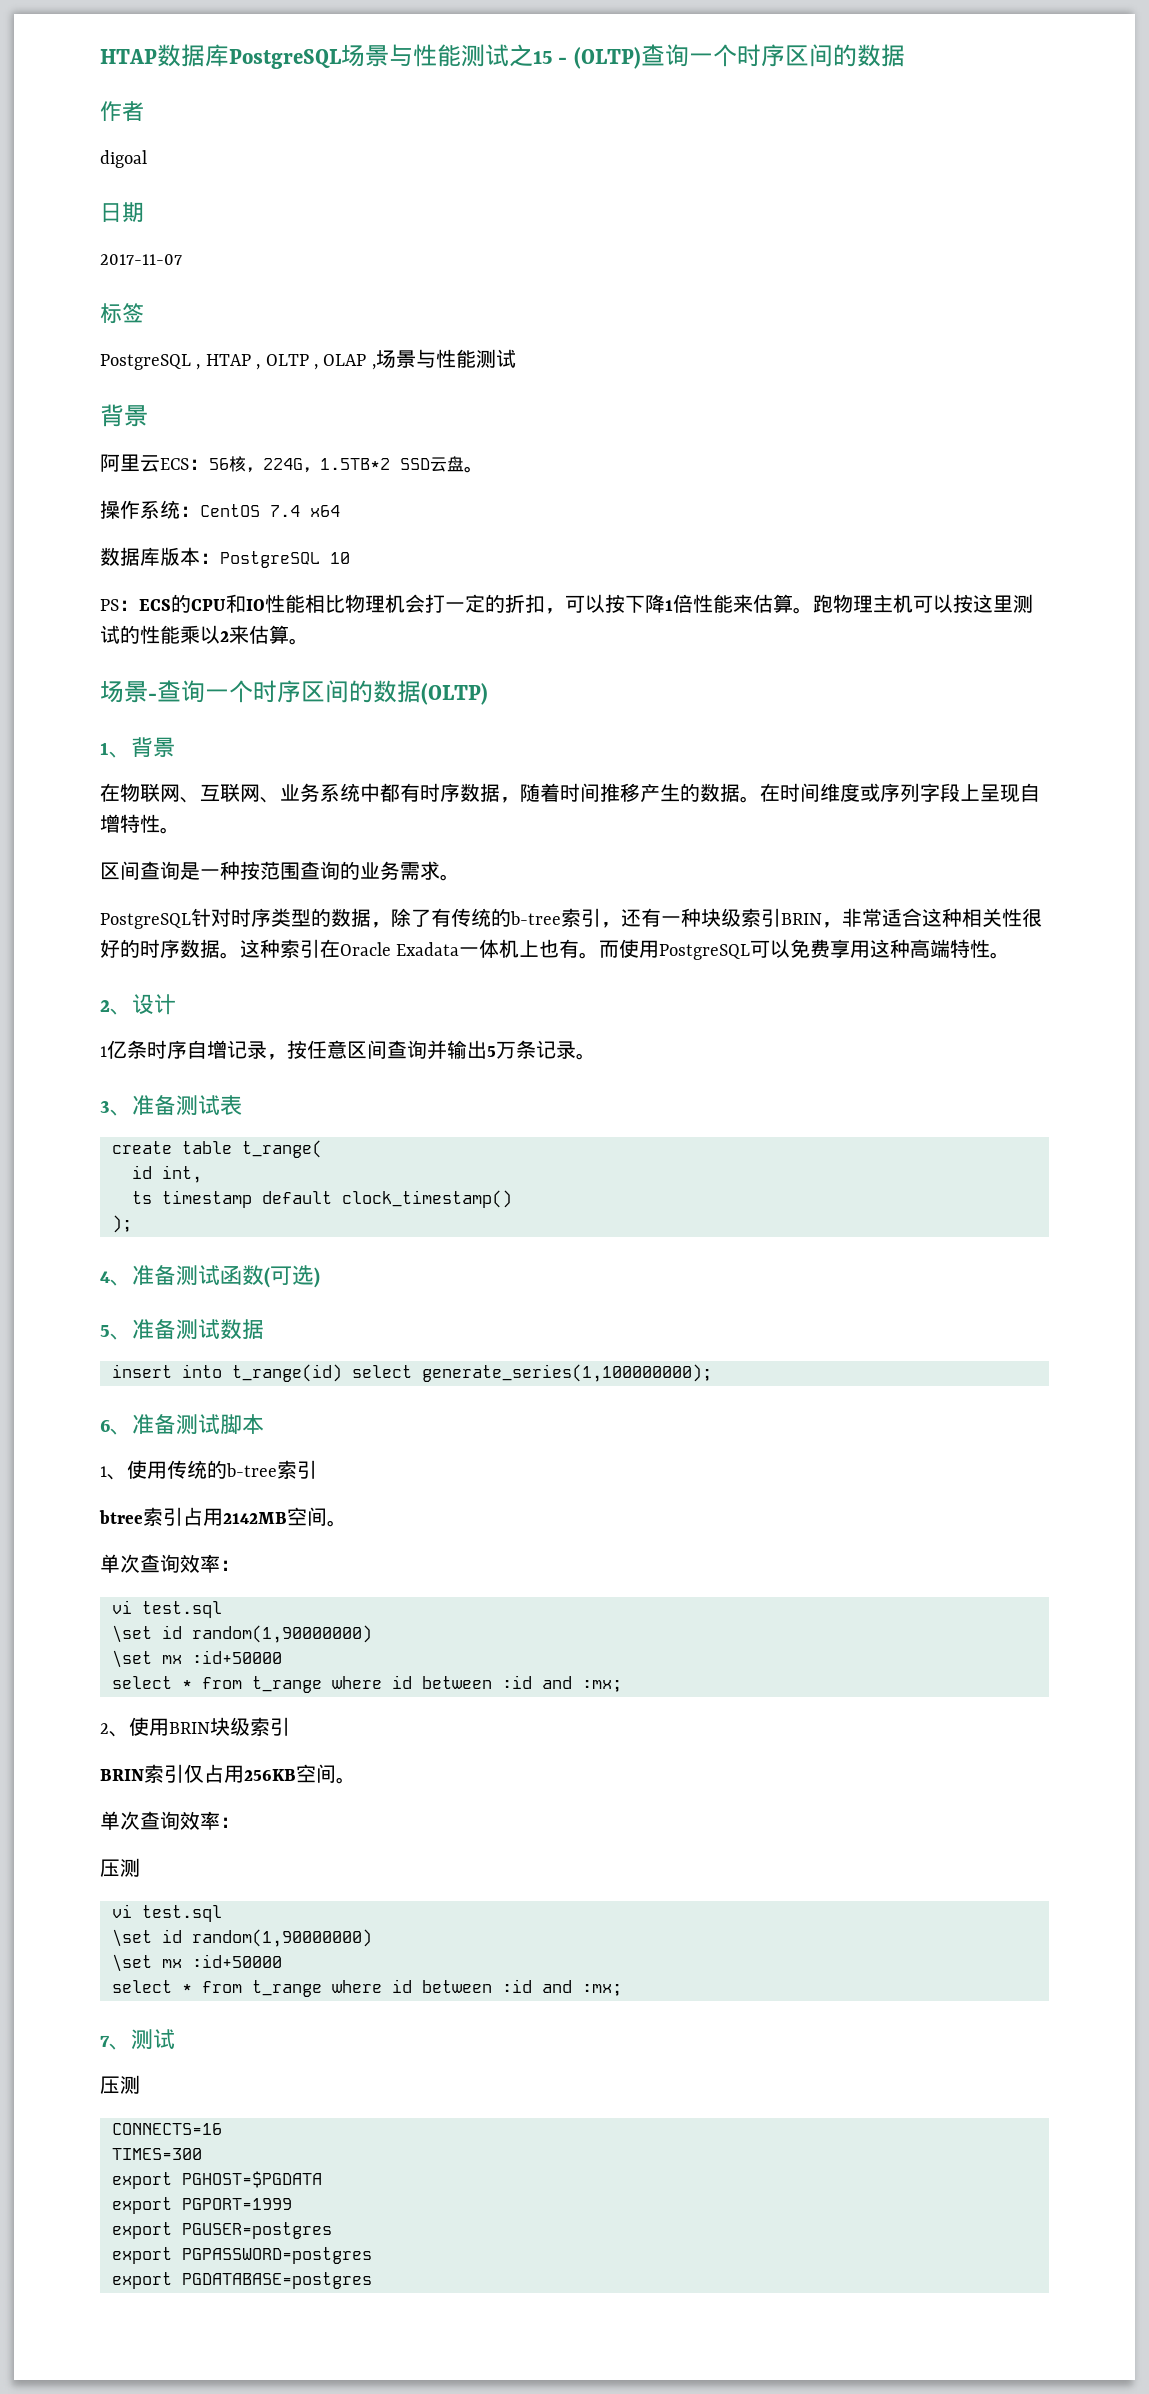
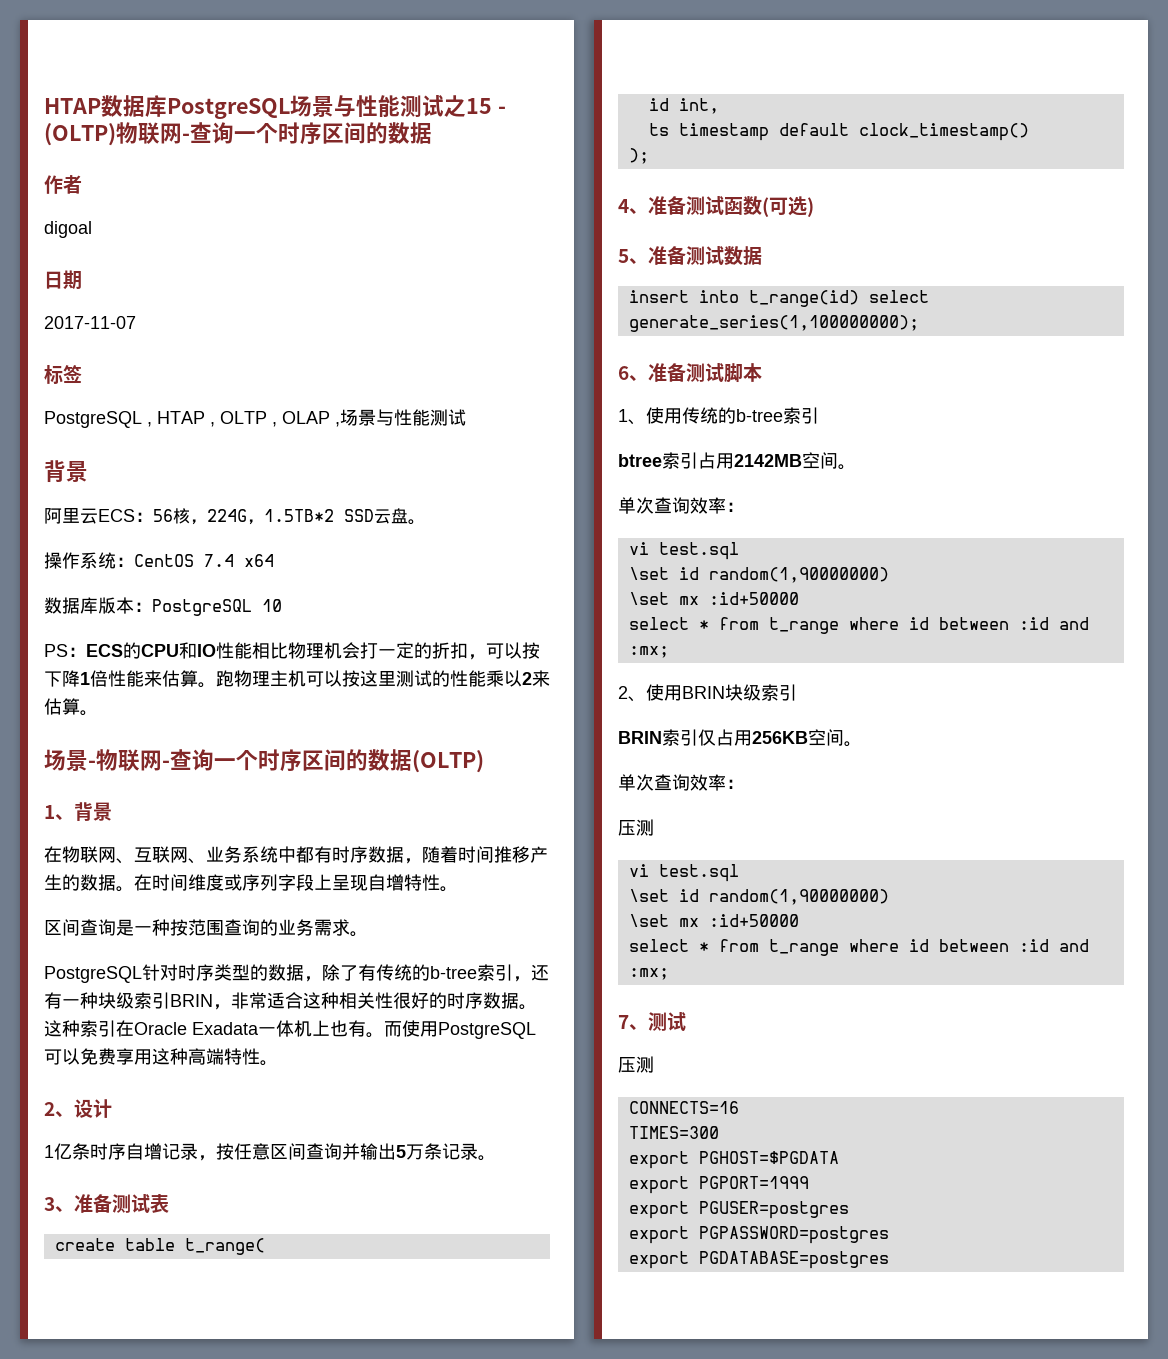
(641, 58) none -> [116,122,190,144] 物联网-
(157, 696) none -> [96,749,170,771] 物联网-

